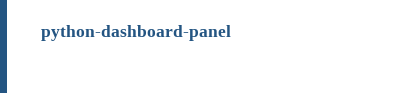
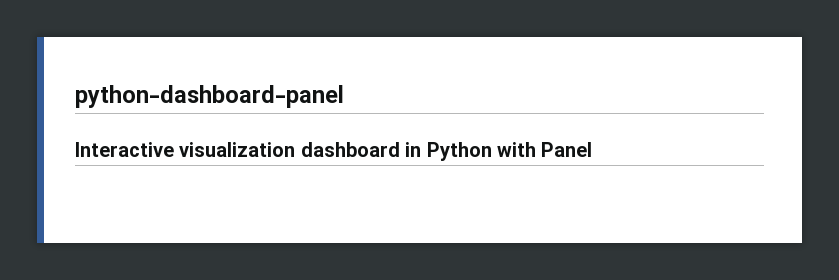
(231, 33) none -> [75,142,593,161] // Interactive visualization dashboard in Python with Panel

